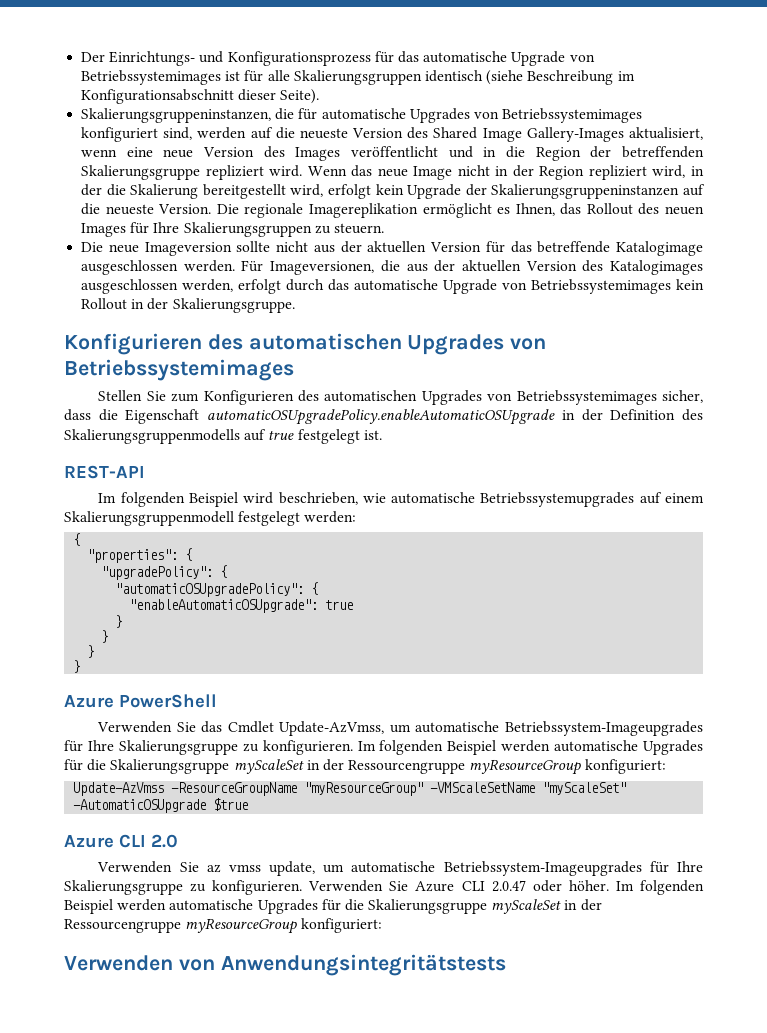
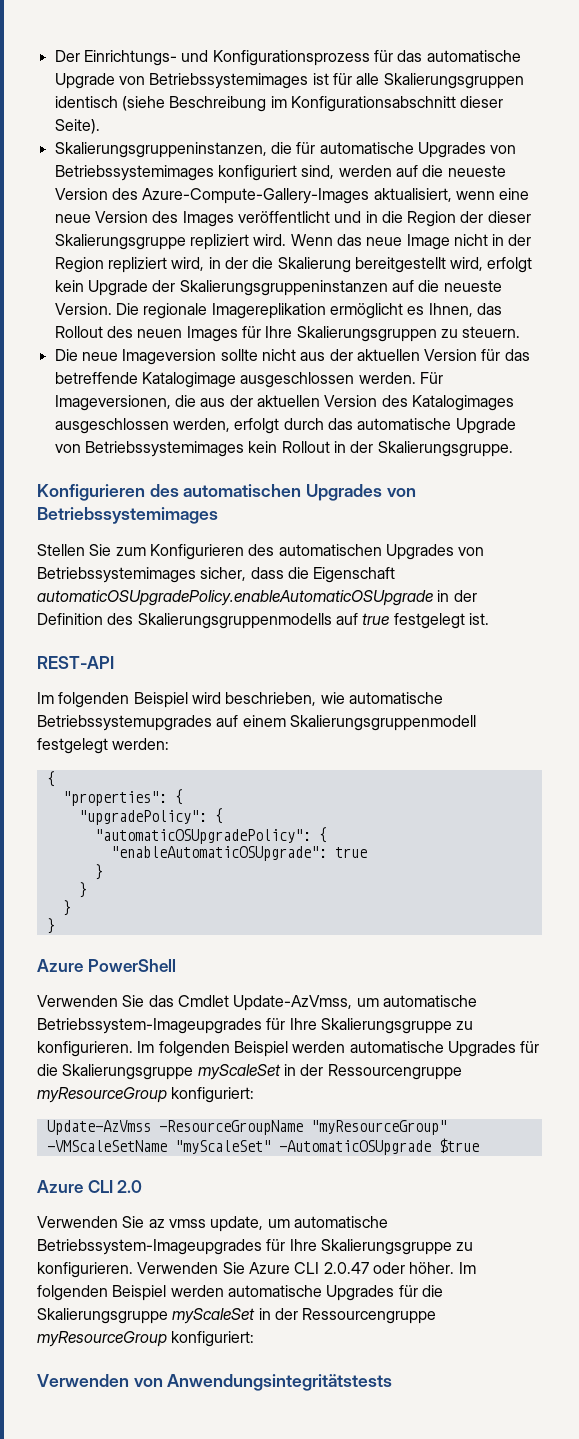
[433,127,624,142] Shared Image Gallery-Images -> [142,188,370,204] Azure-Compute-Gallery-Images
[622,146,705,158] betreffenden -> [487,211,531,223] dieser

